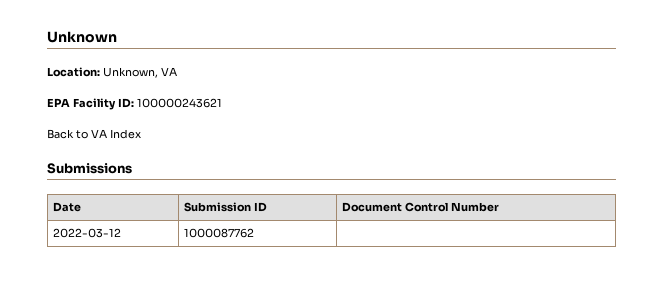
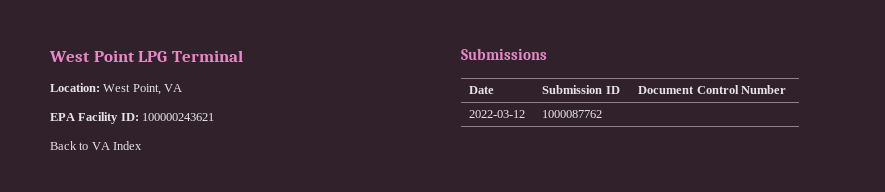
[47,31,117,43] Unknown -> [49,50,243,62] West Point LPG Terminal
[103,67,158,78] Unknown, -> [103,84,161,95] West Point,

